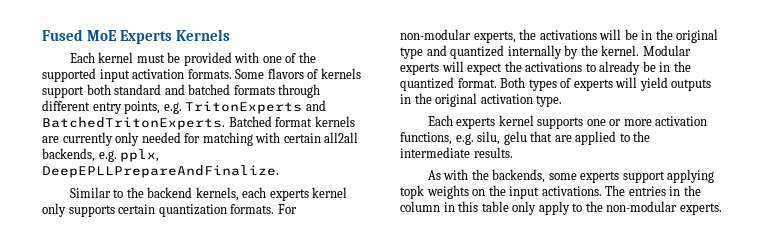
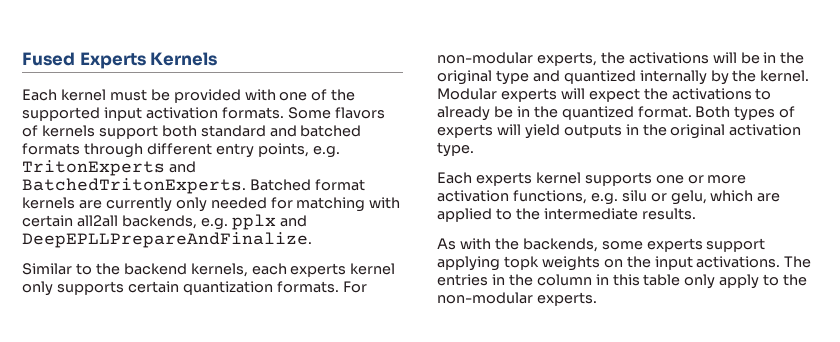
[86,30,117,41] MoE -> (75, 59) none
[120,149,160,162] pplx, -> [231,214,307,230] pplx and
[477,131,553,145] silu, gelu that -> [621,190,754,205] silu or gelu, which

